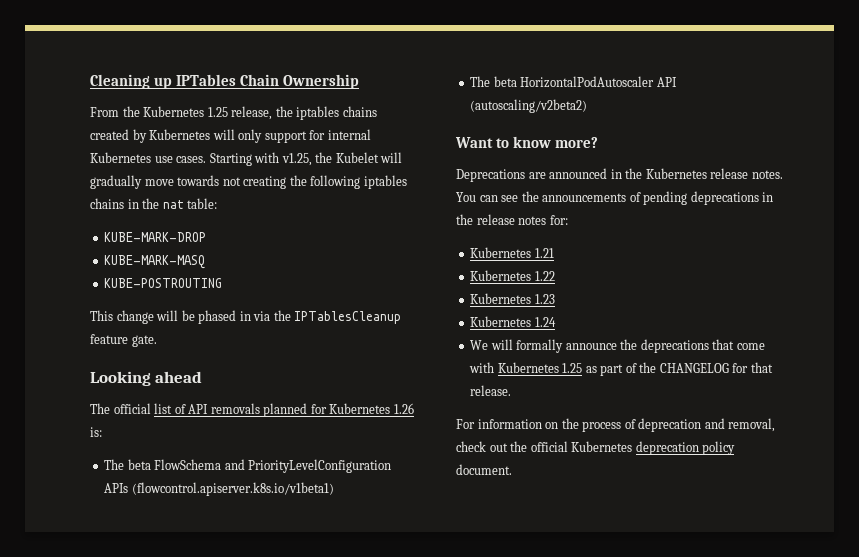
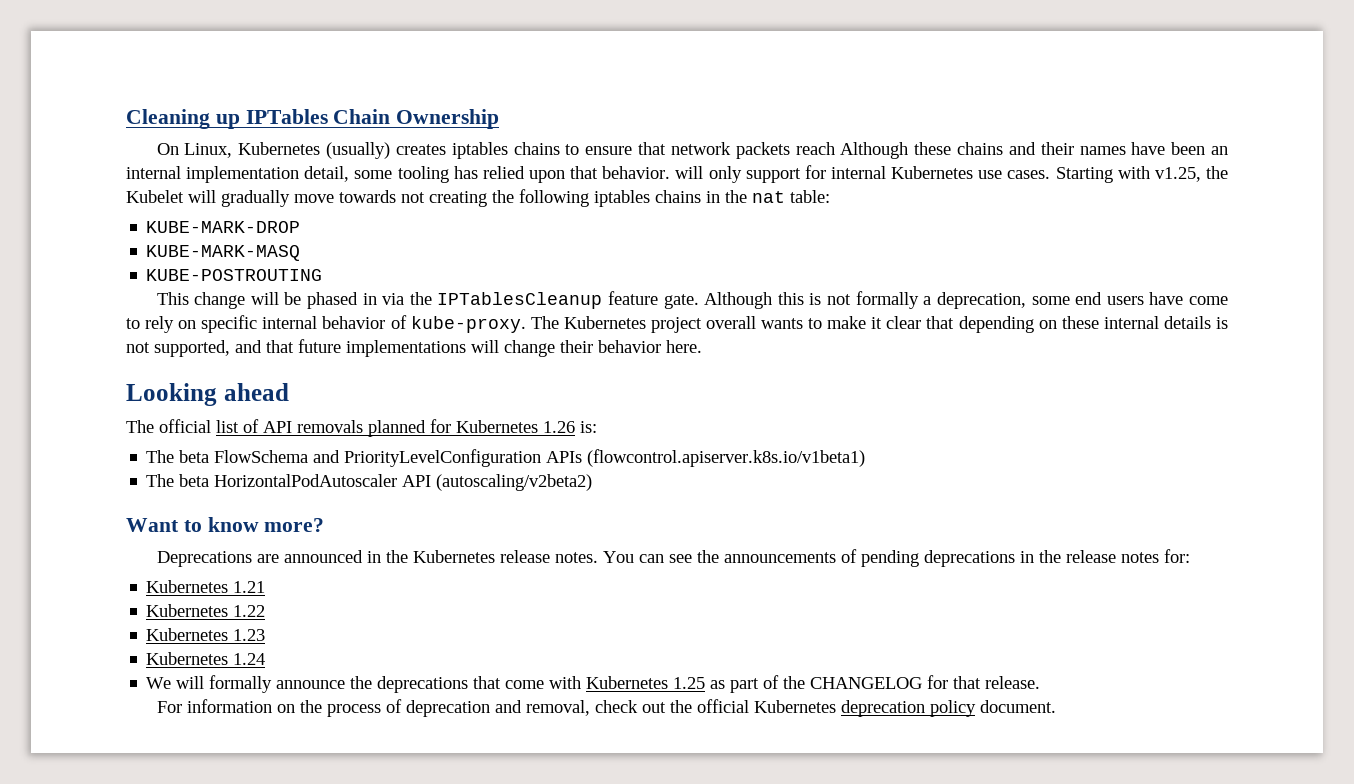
[90,106,377,120] [90,129,211,143] From the Kubernetes 1.25 release, the iptables chains created by Kubernetes -> [156,142,1228,159] [126,166,671,183] On Linux, Kubernetes (usually) creates iptables chains to ensure that network packets reach Although these chains and their names have been an internal implementation detail, some tooling has relied upon that behavior.
(157, 341) none -> [704,291,1228,309] [126,315,1228,333] [126,339,702,357] Although this is not formally a deprecation, some end users have come to rely on specific internal behavior of kube-proxy. The Kubernetes project overall wants to make it clear that depending on these internal details is not supported, and that future implementations will change their behavior here.

